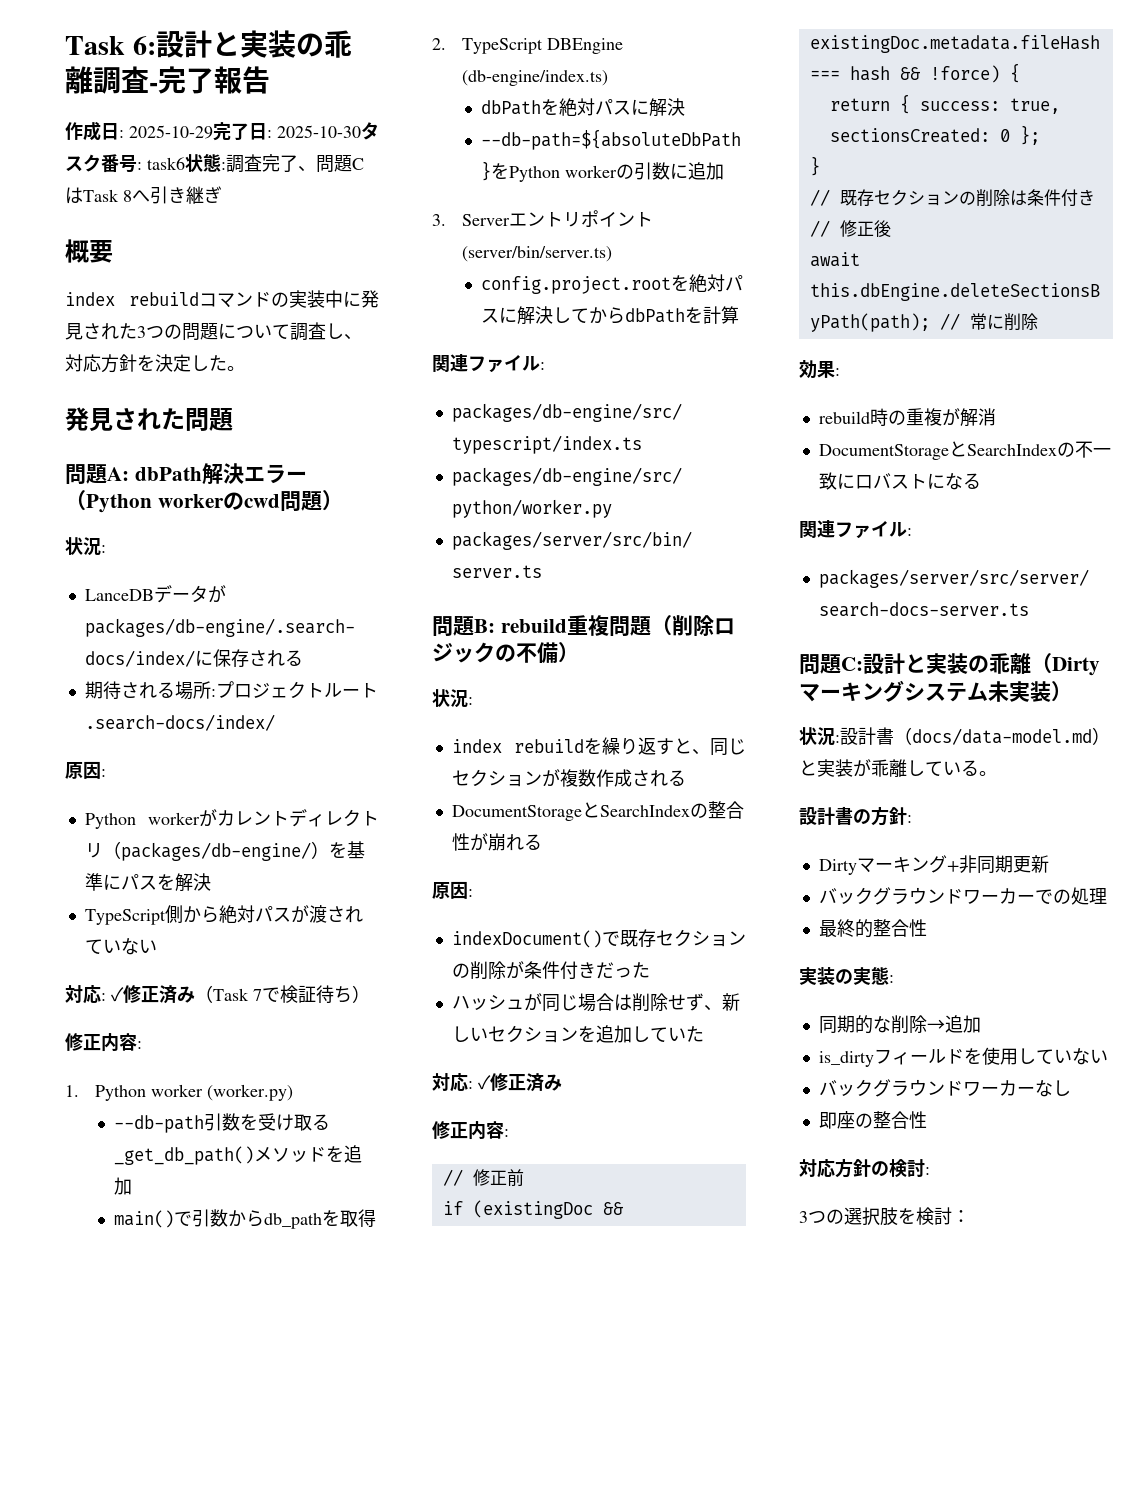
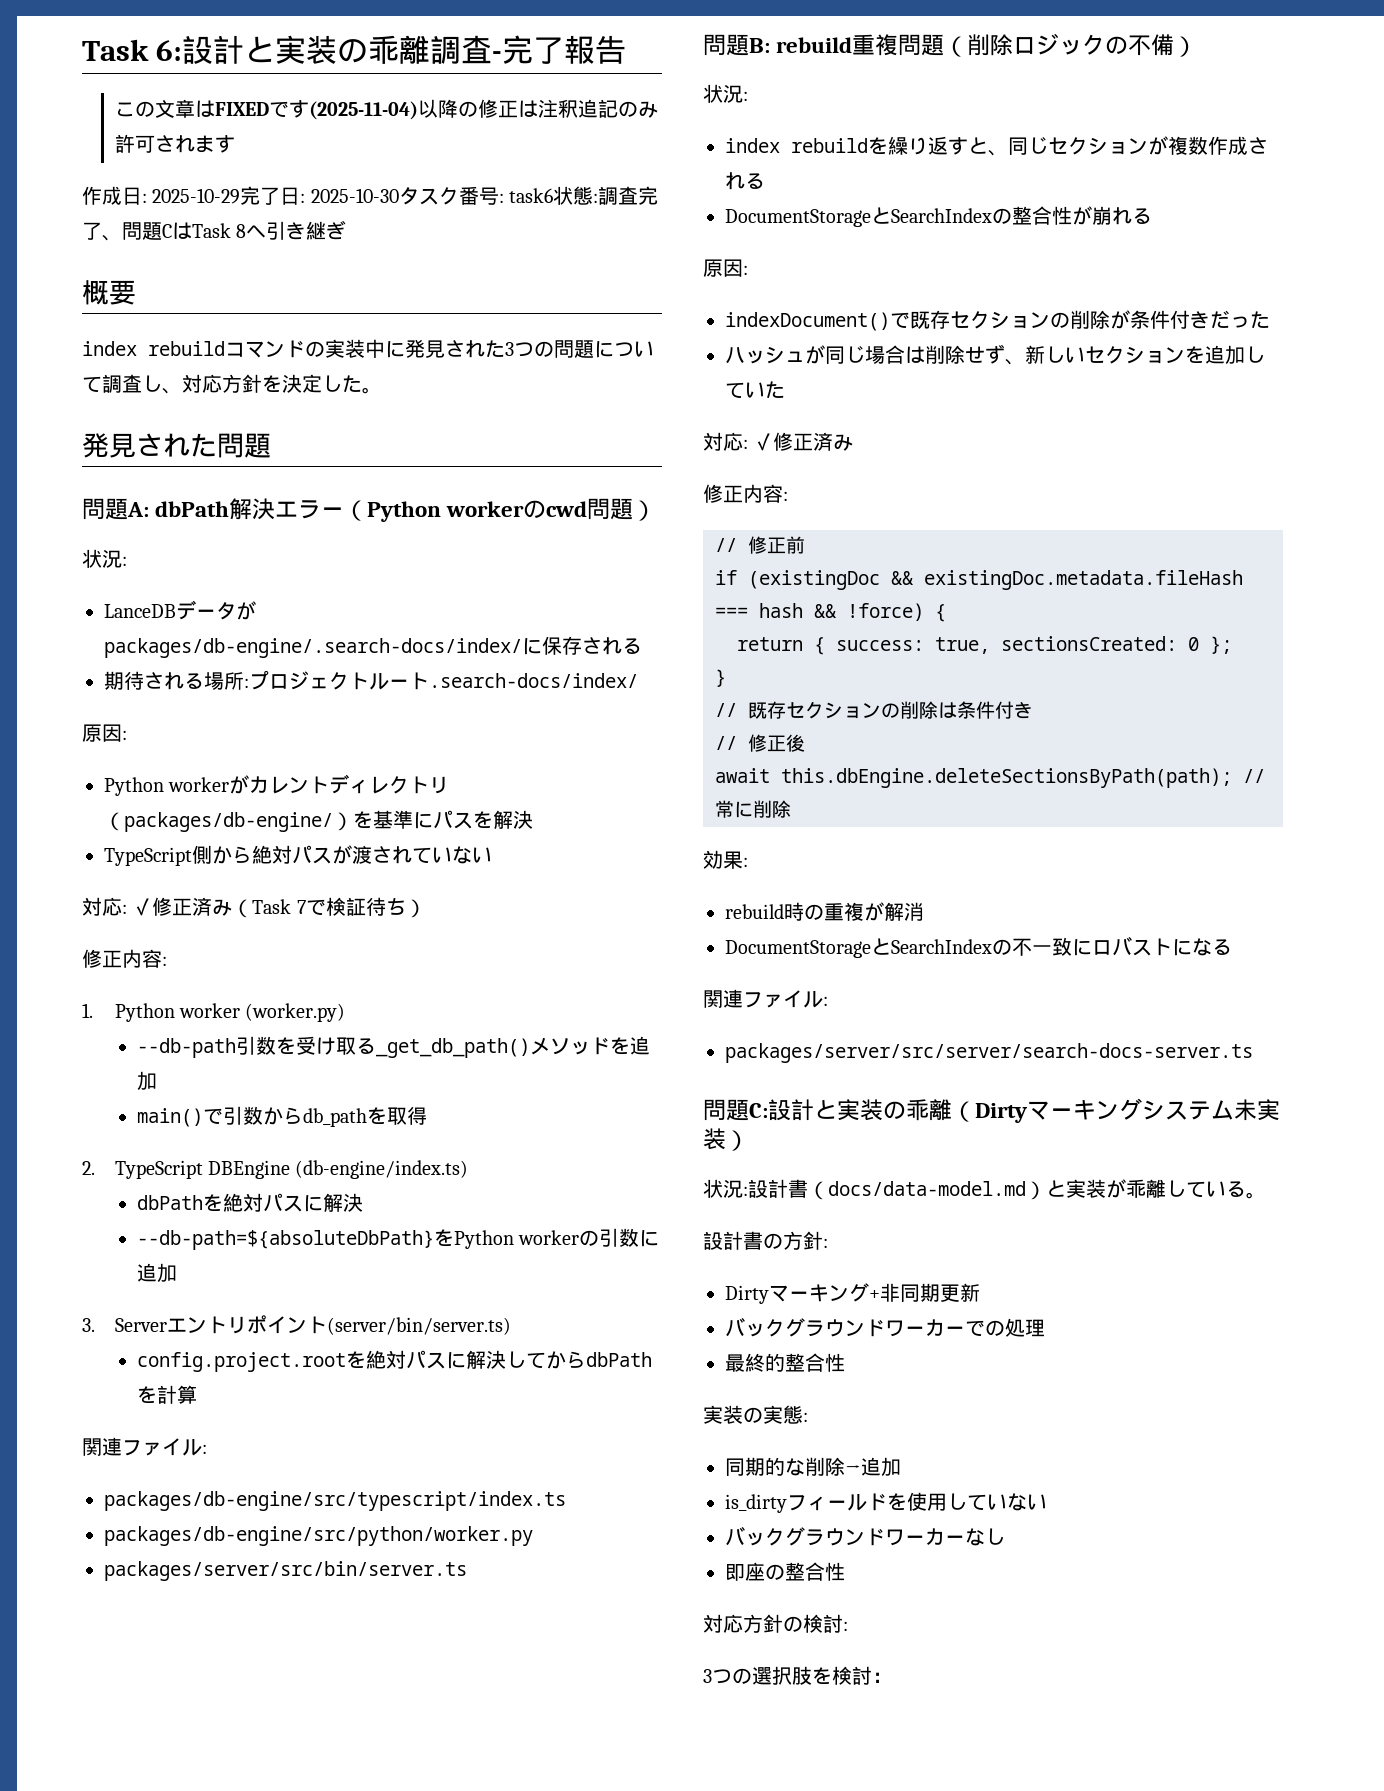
(270, 80) none -> [114,99,658,120] [114,134,235,153] // この文章はFIXEDです(2025-11-04)以降の修正は注釈追記のみ許可されます

